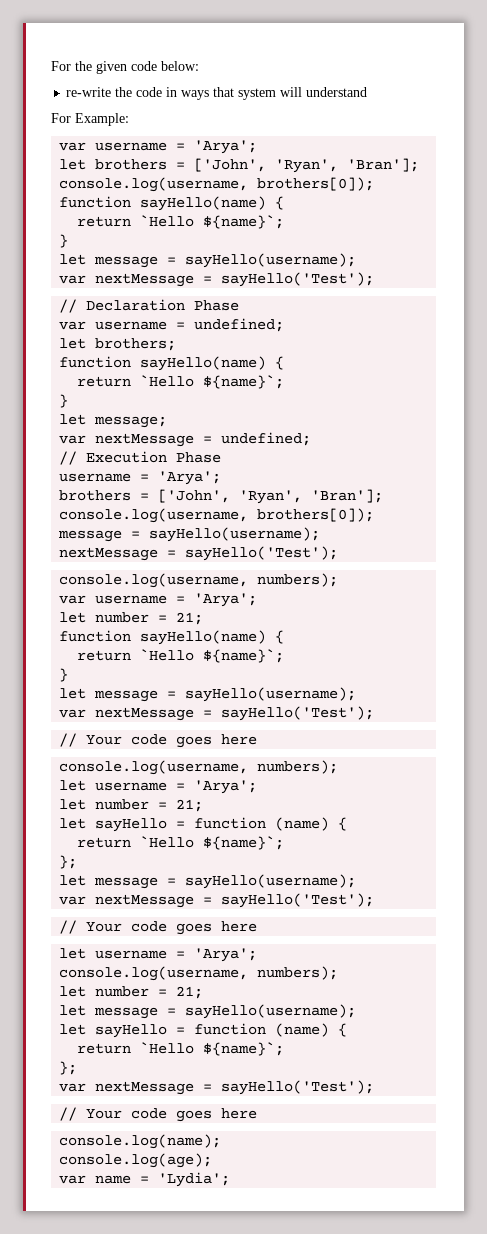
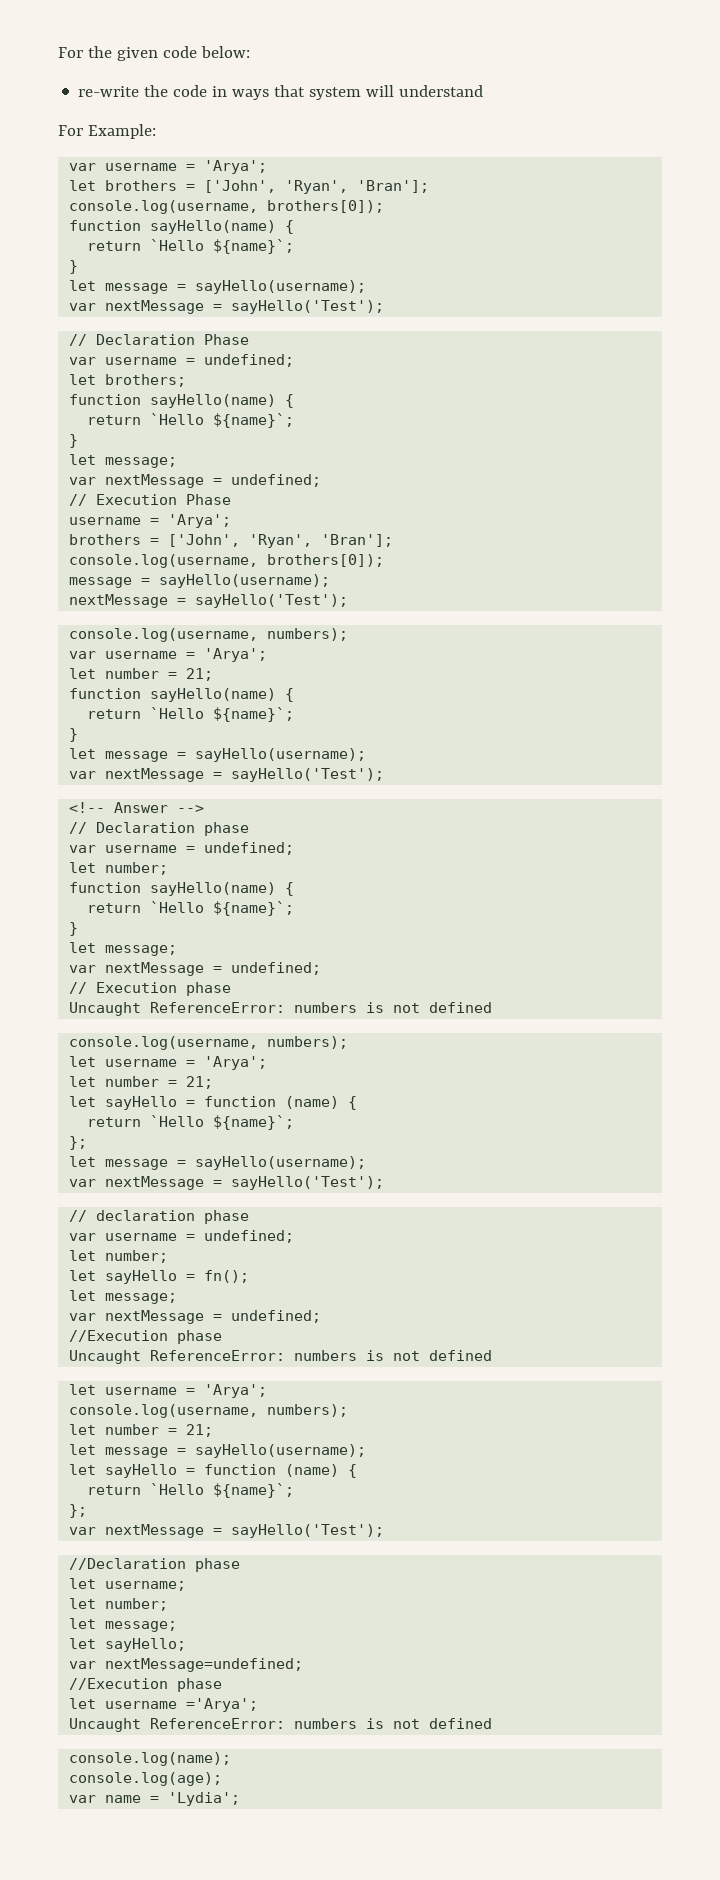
[59,733,258,748] // Your code goes here -> [69,802,205,813] [69,822,250,836] [69,842,295,855] [69,862,169,875] [69,882,295,896] [87,901,295,916] [69,922,79,936] [69,942,178,956] [69,962,322,976] [69,982,232,996] [69,1002,493,1016] <!-- Answer --> // // Declaration phase // var username = undefined; // let number; // function sayHello(name) { // return `Hello ${name}`; // } // let message; // var nextMessage = undefined; // // Execution phase // Uncaught ReferenceError: numbers is not defined
[86,921,258,935] Your code goes here -> [96,1210,250,1224] [69,1230,295,1243] [69,1250,169,1263] [69,1270,250,1284] [69,1290,178,1304] [69,1310,322,1324] [69,1330,223,1344] [69,1350,493,1364] declaration phase // var username = undefined; // let number; // let sayHello = fn(); // let message; // var nextMessage = undefined; // //Execution phase // Uncaught ReferenceError: numbers is not defined
[59,1107,258,1122] // Your code goes here -> [69,1558,241,1572] [69,1578,187,1591] [69,1598,169,1611] [69,1618,178,1632] [69,1638,187,1652] [69,1658,304,1672] [69,1678,223,1692] [69,1698,259,1712] [69,1718,493,1732] //Declaration phase // let username; // let number; // let message; // let sayHello; // var nextMessage=undefined; // //Execution phase // let username ='Arya'; // Uncaught ReferenceError: numbers is not defined

